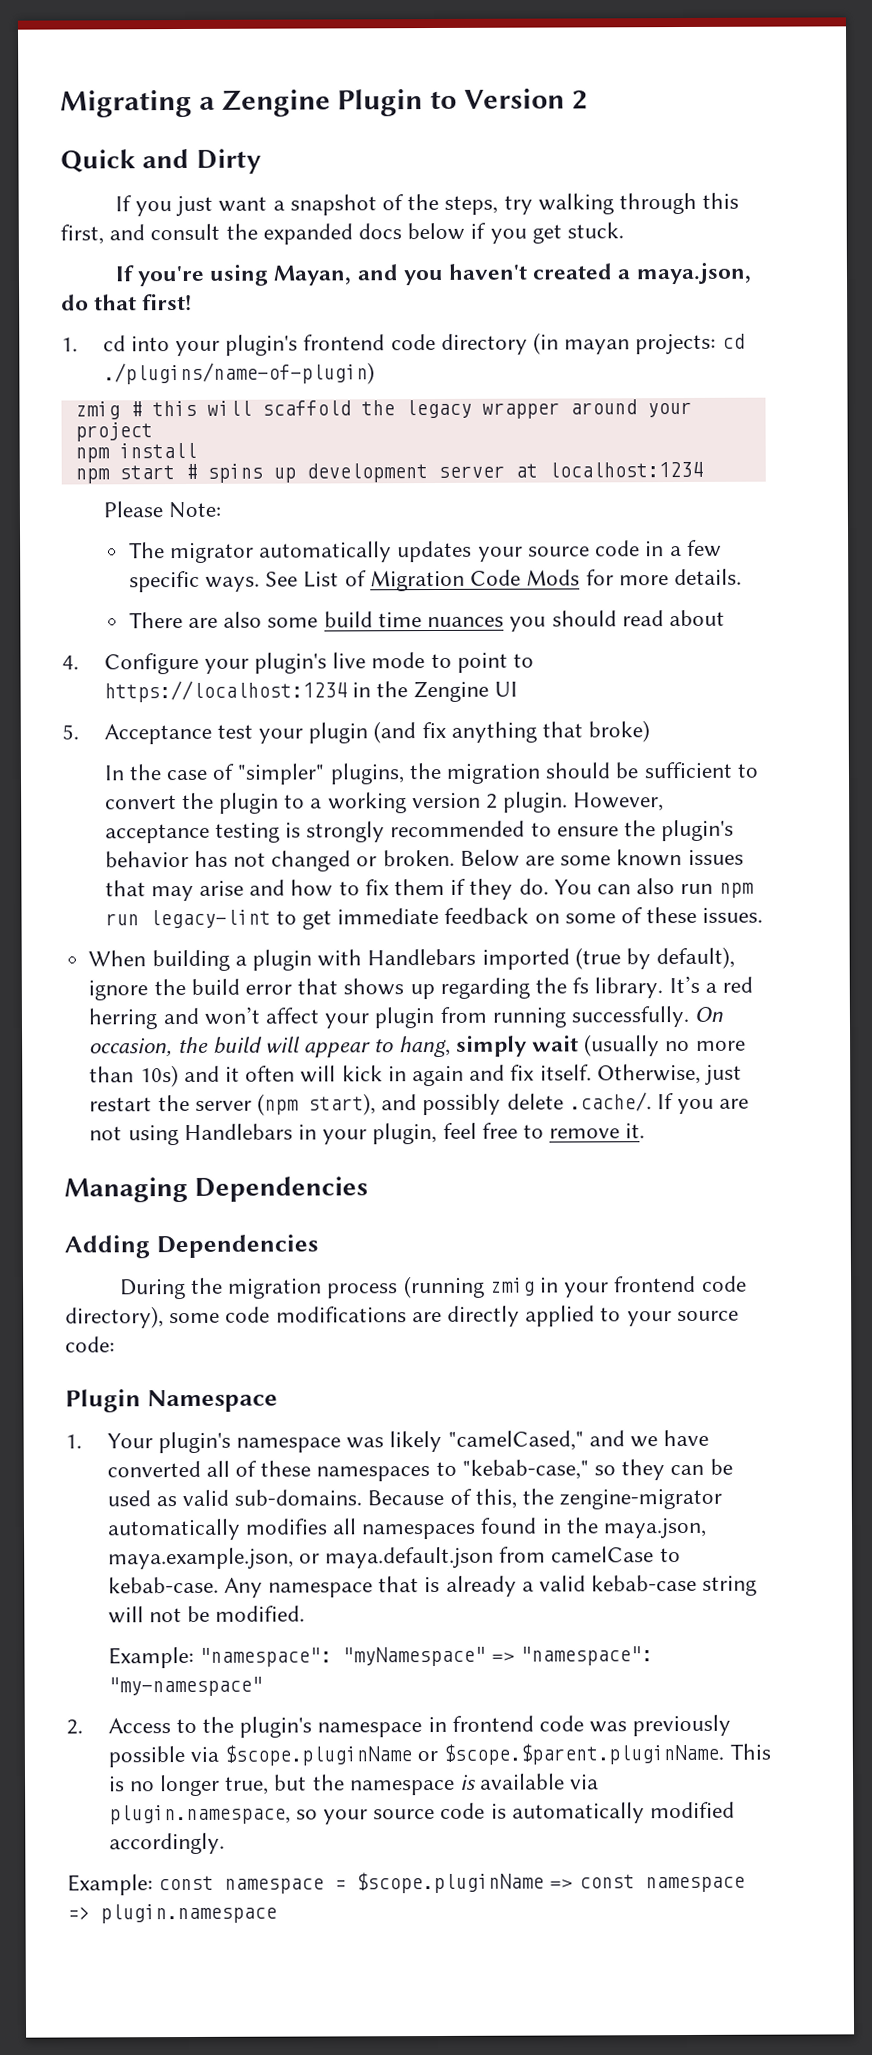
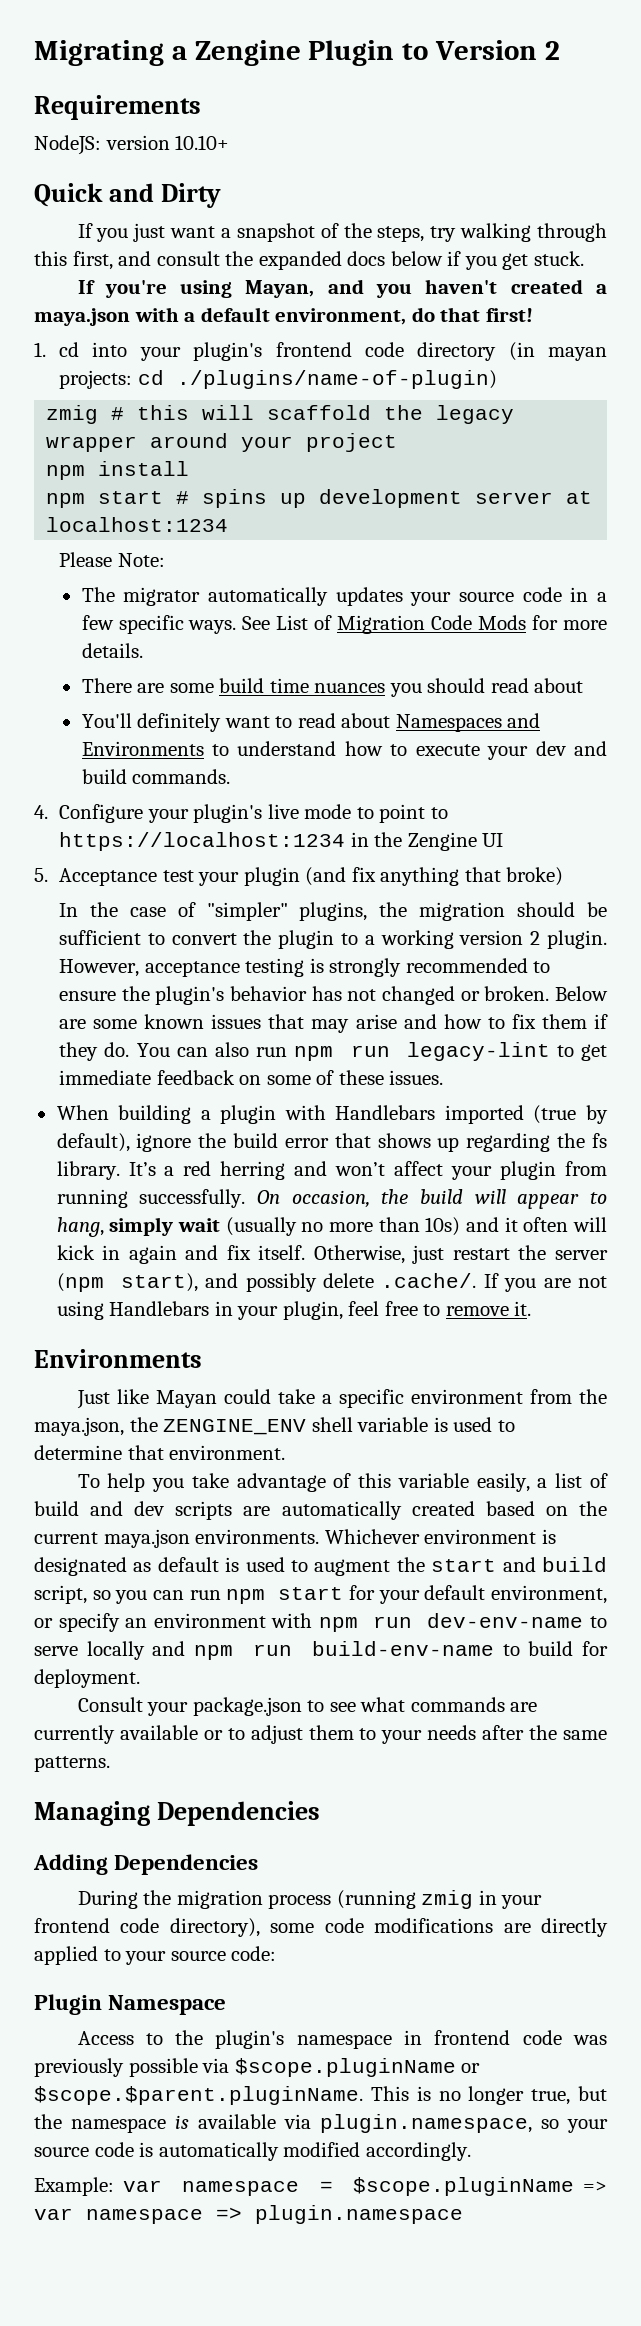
(588, 100) none -> [34,95,201,120] [34,135,230,155] // Requirements // NodeJS: version 10.10+
[635,262,752,285] maya.json, -> [34,307,407,326] maya.json with a default environment,
[223,611,263,628] also -> (165, 688) none
(725, 618) none -> [81,713,541,732] [81,741,608,760] [81,769,231,784] // You'll definitely want to read about Namespaces and Environments to understand how to execute your dev and build commands.
(646, 1131) none -> [34,1349,202,1368] [76,1389,608,1409] [34,1417,515,1436] [34,1445,286,1460] [77,1473,608,1492] [34,1501,607,1520] [34,1529,556,1548] [34,1557,607,1576] [34,1585,607,1604] [34,1613,607,1632] [34,1641,608,1660] [34,1669,140,1688] [77,1697,538,1716] [34,1725,608,1744] [34,1756,110,1772] // Environments // Just like Mayan could take a specific environment from the maya.json, the ZENGINE_ENV shell variable is used to determine that environment. // To help you take advantage of this variable easily, a list of build and dev scripts are automatically created based on the current maya.json environments. Whichever environment is designated as default is used to augment the start and build script, so you can run npm start for your default environment, or specify an environment with npm run dev-env-name to serve locally and npm run build-env-name to build for deployment. // Consult your package.json to see what commands are currently available or to adjust them to your needs after the same patterns.
[65,1429,710,1454] [106,1458,733,1482] [106,1488,723,1510] [106,1517,707,1541] [107,1546,681,1570] [107,1574,758,1598] [107,1605,306,1624] [107,1646,654,1669] [107,1676,263,1697] [66,1719,83,1735] 1. Your plugin's namespace was likely "camelCased," and we have converted all of these namespaces to "kebab-case," so they can be used as valid sub-domains. Because of this, the zengine-migrator automatically modifies all namespaces found in the maya.json, maya.example.json, or maya.default.json from camelCase to kebab-case. Any namespace that is already a valid kebab-case string will not be modified. // Example: "namespace": "myNamespace" => "namespace": "my-namespace" // 2. -> (227, 2005) none
[158,1875,215,1891] const -> [122,2180,162,2192] var
[578,1874,635,1889] const -> [34,2208,73,2220] var

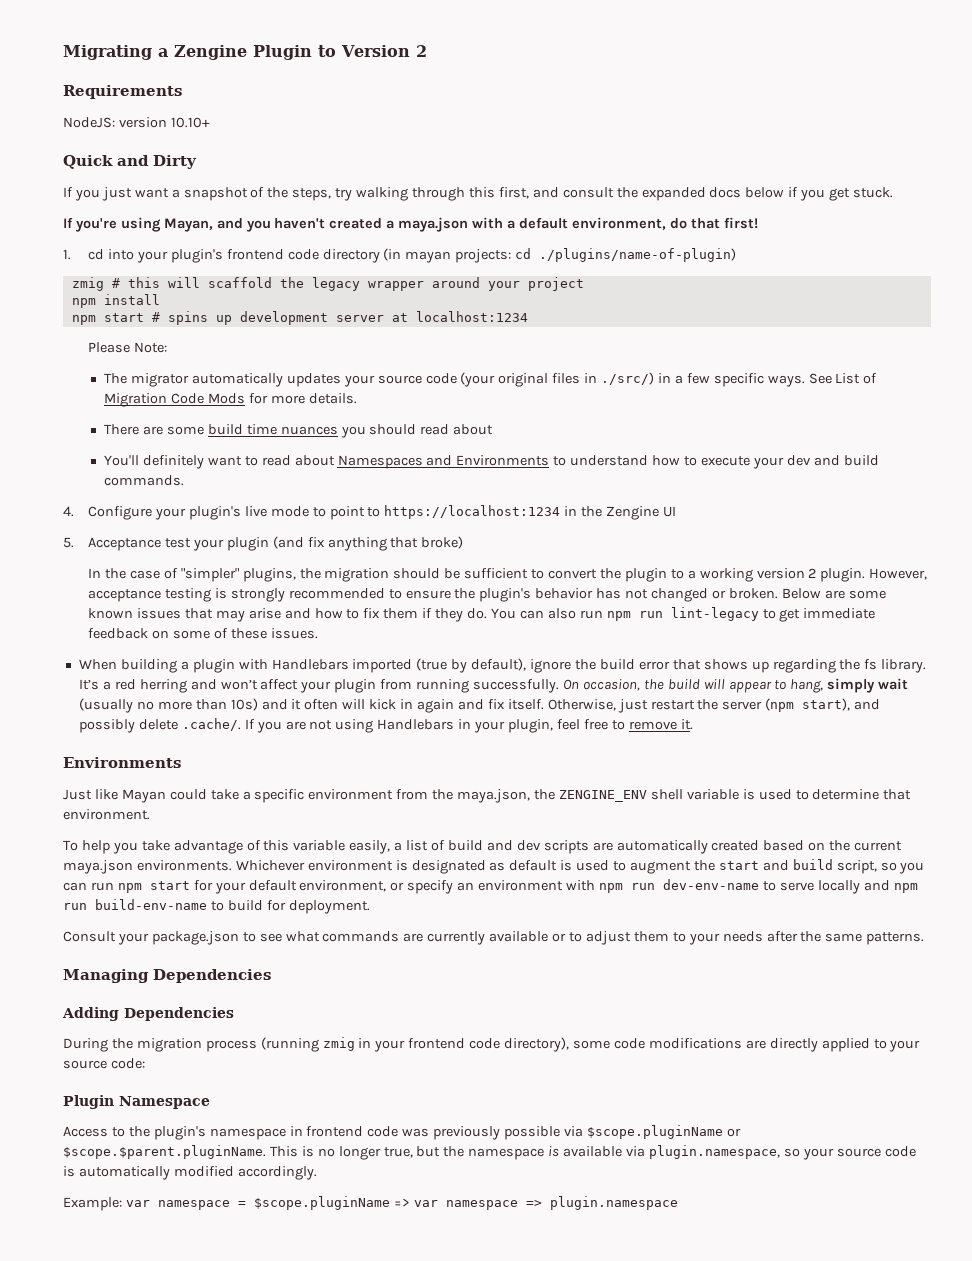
(562, 594) none -> [460,372,655,387] (your original files in ./src/)
[406,1042,550,1061] legacy-lint -> [670,607,759,621] lint-legacy

